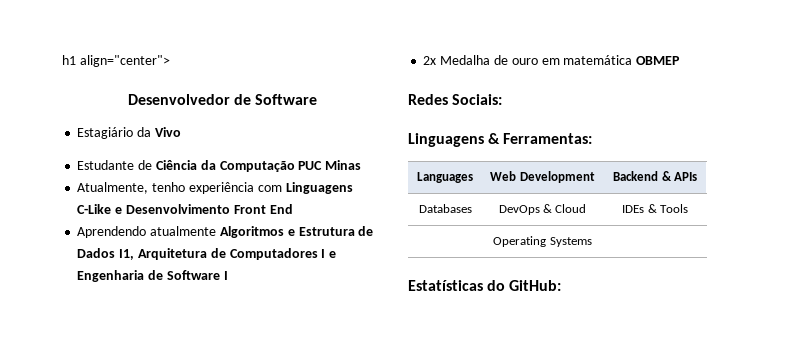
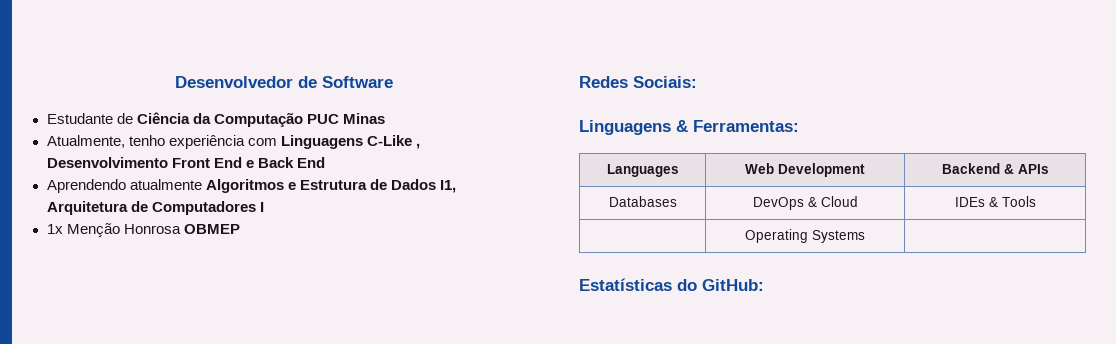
[62,55,170,67] h1 align="center"> // -> (174, 82) none
[77,127,181,139] // Estagiário da Vivo -> (393, 82) none
[115,207,123,214] e -> [415,143,420,149] ,
(293, 209) none -> [245,157,325,168] e Back End
[329,251,337,258] [77,270,228,282] [423,55,633,65] e Engenharia de Software I // 2x Medalha de ouro em matemática -> [46,223,181,237] // 1x Menção Honrosa

